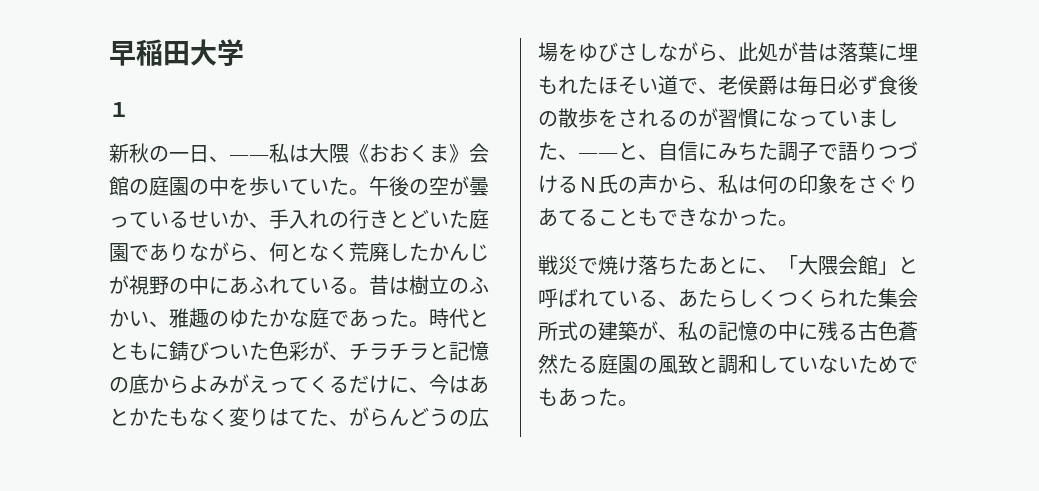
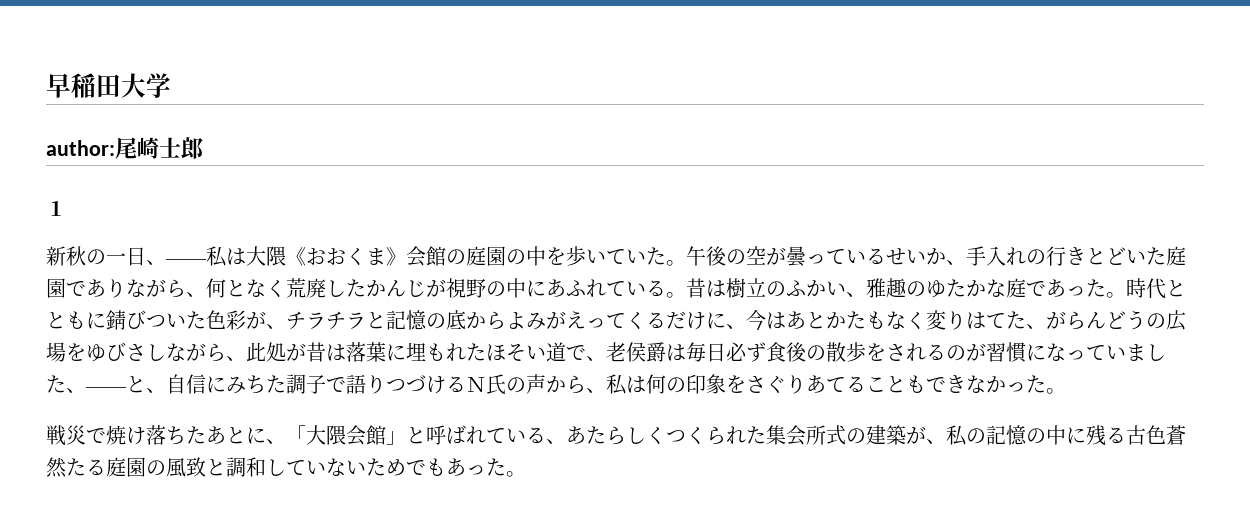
(244, 52) none -> [46,137,203,160] // author:尾崎士郎

